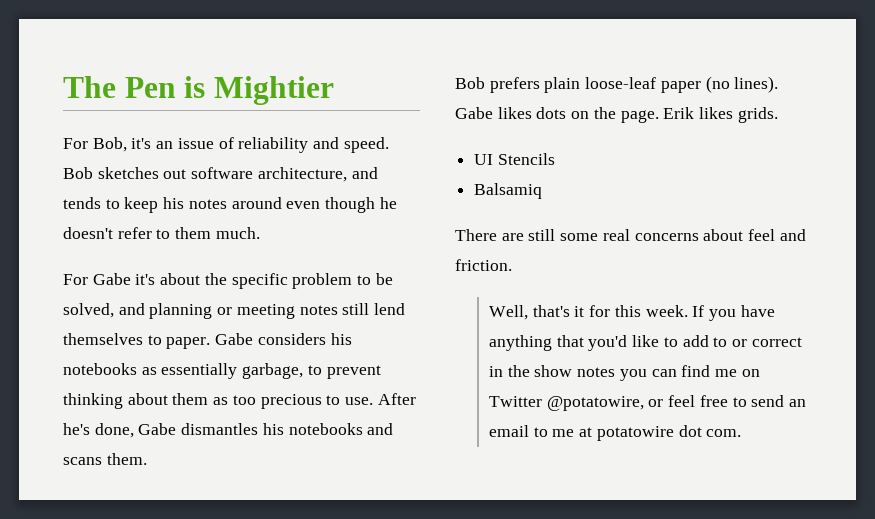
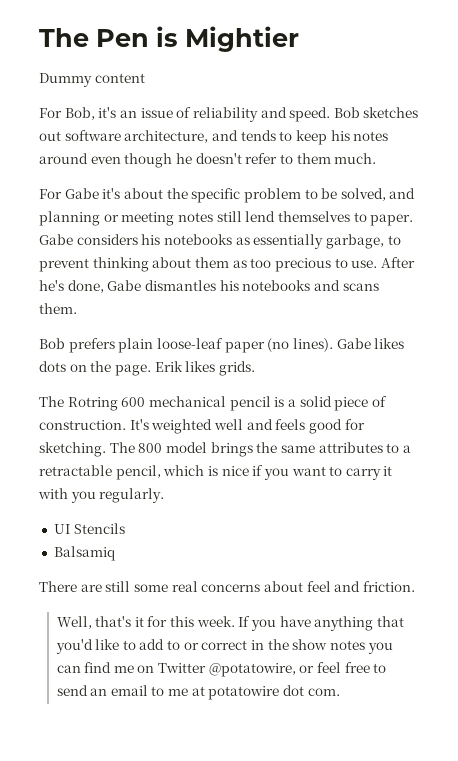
(334, 90) none -> [39,73,145,87] // Dummy content
(778, 115) none -> [39,396,387,411] [39,419,365,434] [39,442,411,457] [39,465,393,480] [38,488,165,503] // The Rotring 600 mechanical pencil is a solid piece of construction. It's weighted well and feels good for sketching. The 800 model brings the same attributes to a retractable pencil, which is nice if you want to carry it with you regularly.

